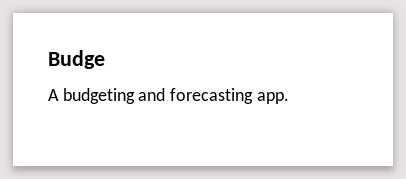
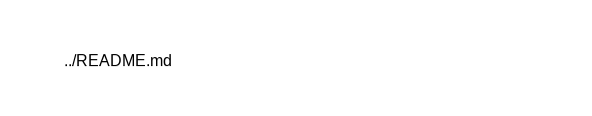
[48,50,105,69] [48,88,289,104] Budge // A budgeting and forecasting app. -> [63,54,173,67] ../README.md

